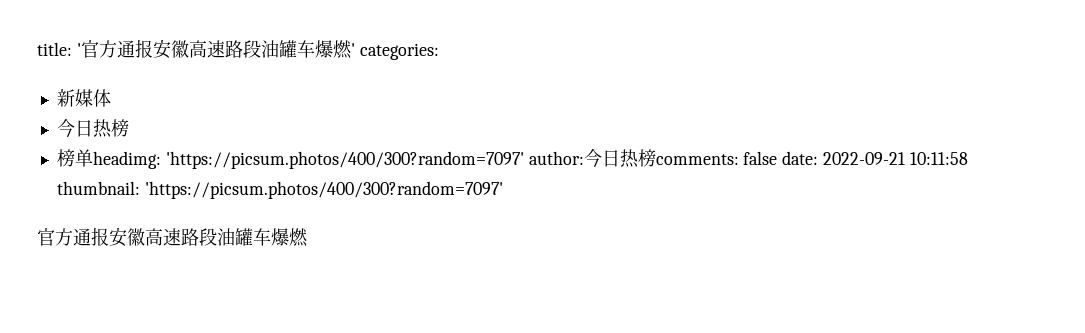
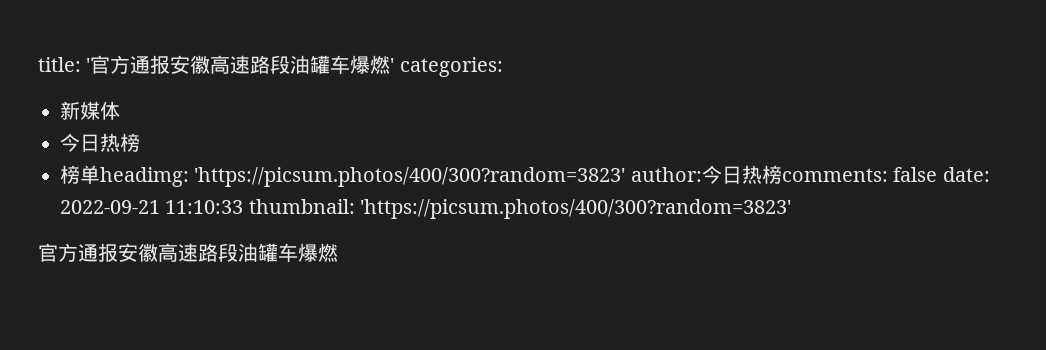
[165,151,524,169] 'https://picsum.photos/400/300?random=7097' -> [194,167,626,187] 'https://picsum.photos/400/300?random=3823'
[909,152,968,165] [56,181,503,199] 10:11:58 thumbnail: 'https://picsum.photos/400/300?random=7097' -> [165,199,792,219] 11:10:33 thumbnail: 'https://picsum.photos/400/300?random=3823'

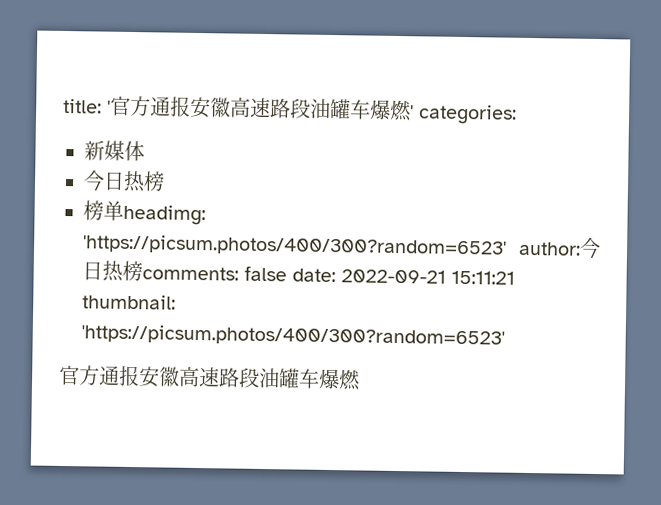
[194,167,626,187] 'https://picsum.photos/400/300?random=3823' -> [82,234,507,258] 'https://picsum.photos/400/300?random=6523'
[165,199,792,219] 11:10:33 thumbnail: 'https://picsum.photos/400/300?random=3823' -> [451,270,515,285] [82,294,176,310] [81,324,505,348] 15:11:21 thumbnail: 'https://picsum.photos/400/300?random=6523'

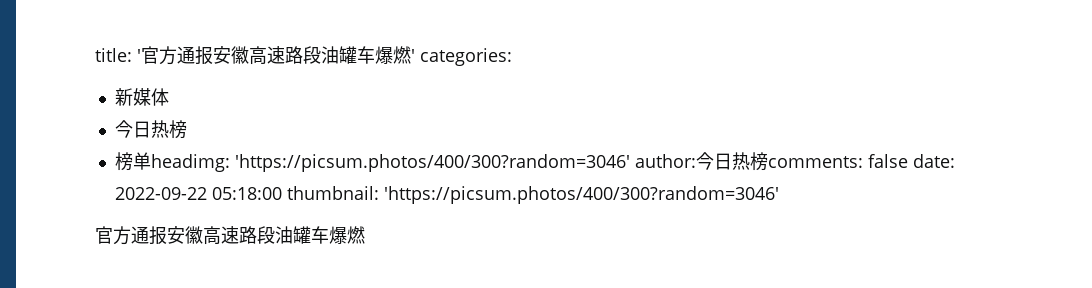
[82,234,507,258] 'https://picsum.photos/400/300?random=6523' -> [234,154,630,172] 'https://picsum.photos/400/300?random=3046'
[341,269,515,285] [82,294,176,310] [81,324,505,348] 2022-09-21 15:11:21 thumbnail: 'https://picsum.photos/400/300?random=6523' -> [114,186,779,204] 2022-09-22 05:18:00 thumbnail: 'https://picsum.photos/400/300?random=3046'

